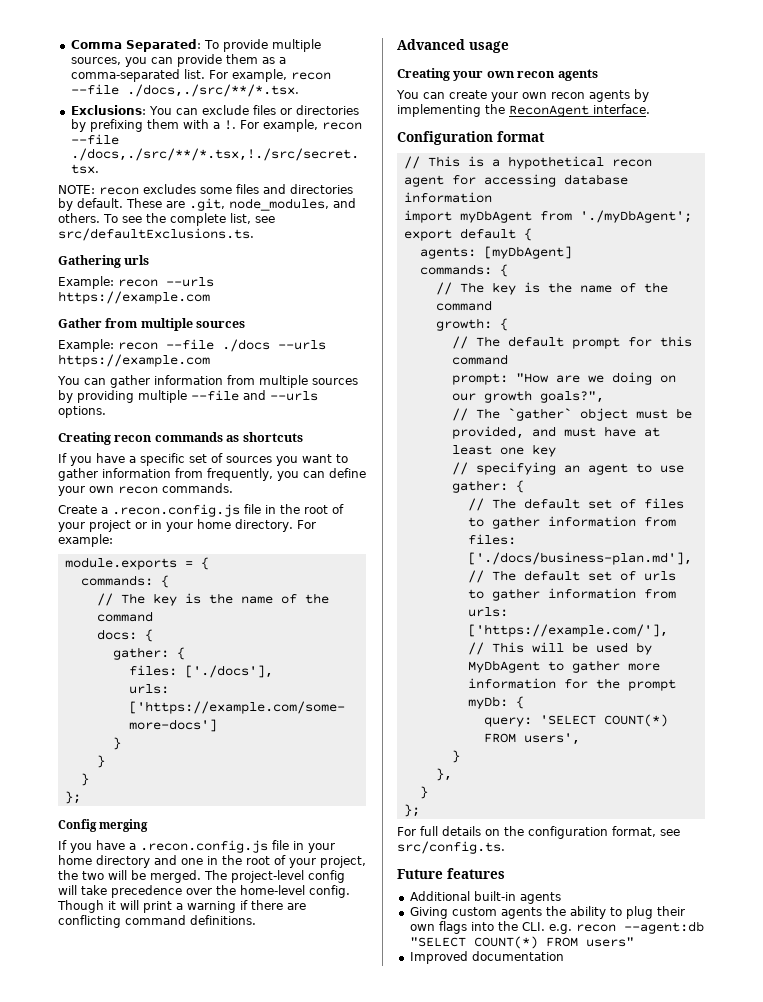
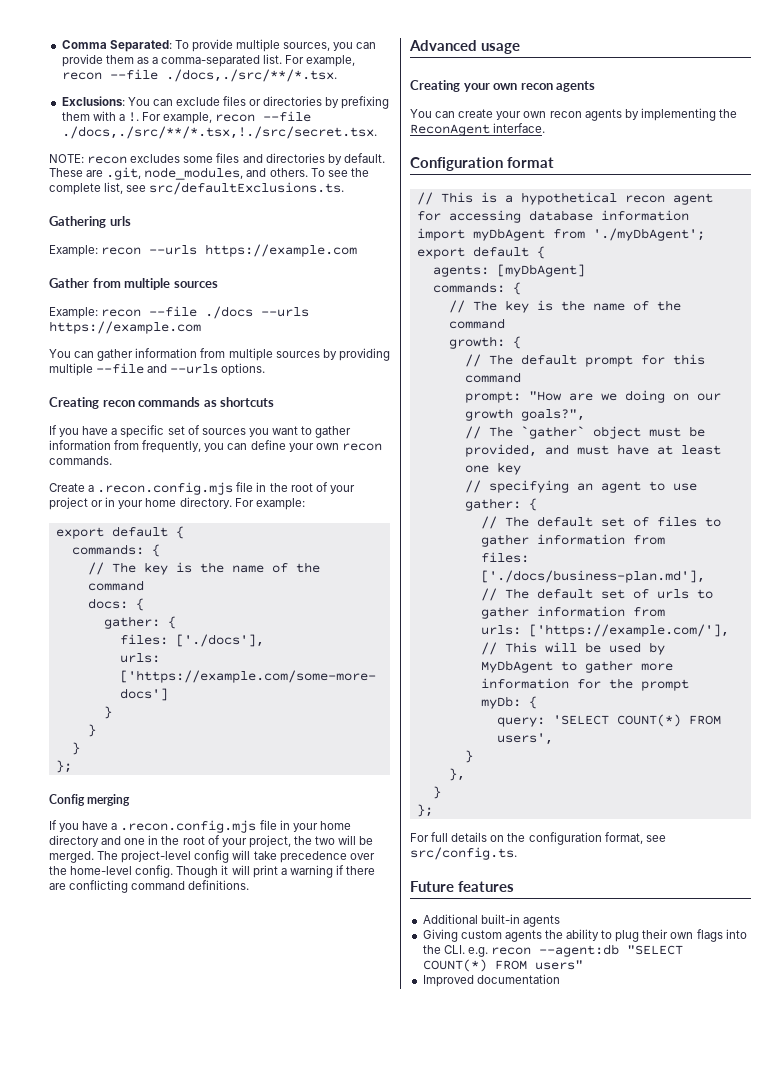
[112,504,240,517] .recon.config.js -> [97,482,234,495] .recon.config.mjs
[64,557,193,570] module.exports = -> [55,526,168,539] export default
[140,840,268,853] .recon.config.js -> [120,820,257,833] .recon.config.mjs

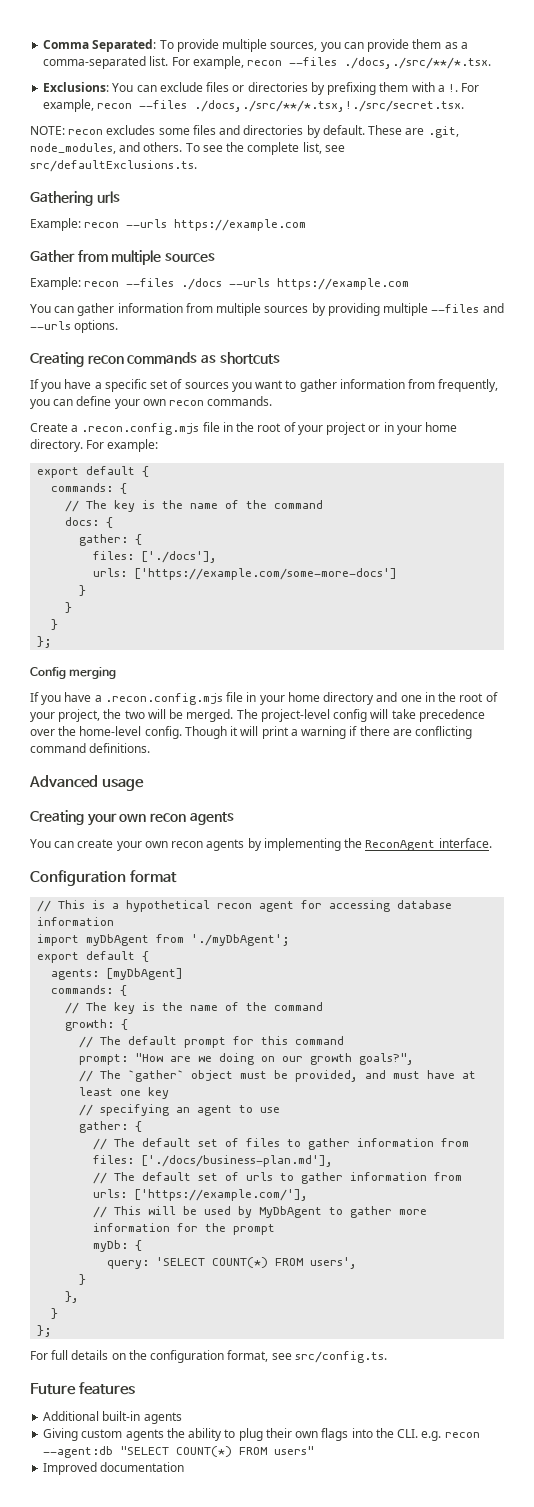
[109,69,158,80] --file -> [289,57,338,66] --files
[263,111,312,122] --file -> [139,100,188,109] --files
[149,306,198,317] --file -> [126,278,175,287] --files
[96,363,145,374] --file -> [431,304,480,313] --files

